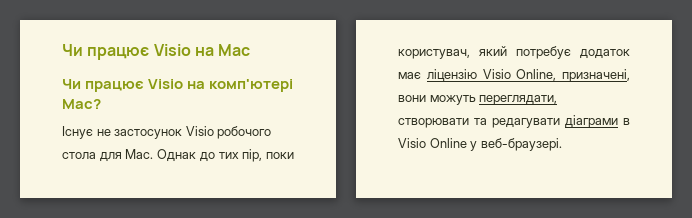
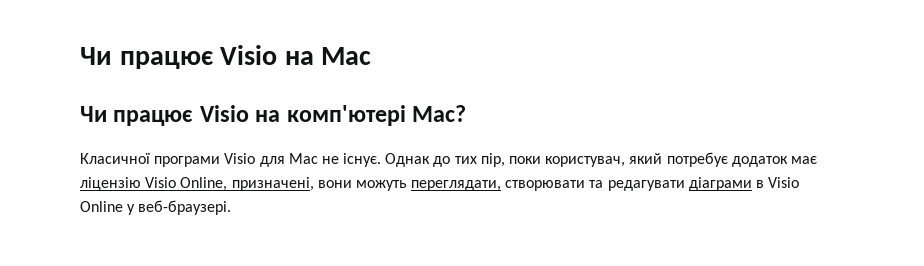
[62,126,272,139] [62,149,154,162] Існує не застосунок Visio робочого стола для Mac. -> [80,153,382,167] Класичної програми Visio для Mac не існує.

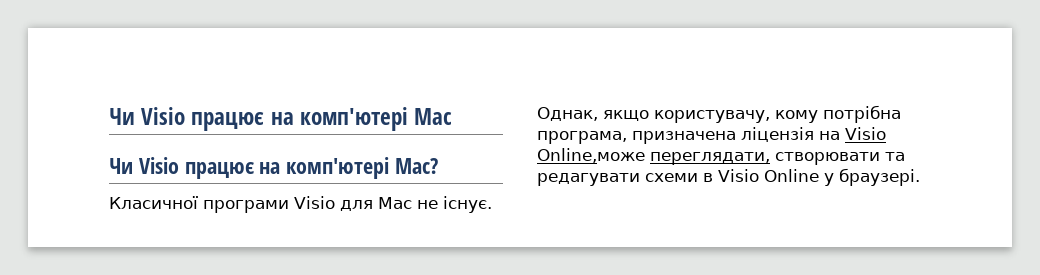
[80,45,314,69] Чи працює Visio на -> [109,107,408,131] Чи Visio працює на комп'ютері
[113,105,249,126] працює Visio -> [138,157,254,179] Visio працює
[385,152,817,167] [80,177,407,191] Однак до тих пір, поки користувач, який потребує додаток має ліцензію Visio Online, призначені, вони можуть -> [537,105,901,123] [537,127,886,144] [537,148,645,163] Однак, якщо користувачу, кому потрібна програма, призначена ліцензія на Visio Online,може
[688,177,752,191] діаграми -> [645,173,698,182] схеми
[138,200,232,215] веб-браузері. -> [839,168,920,186] браузері.

